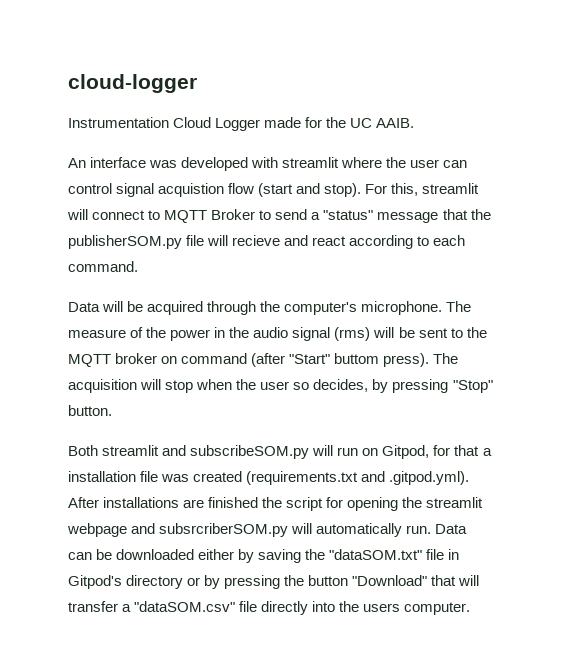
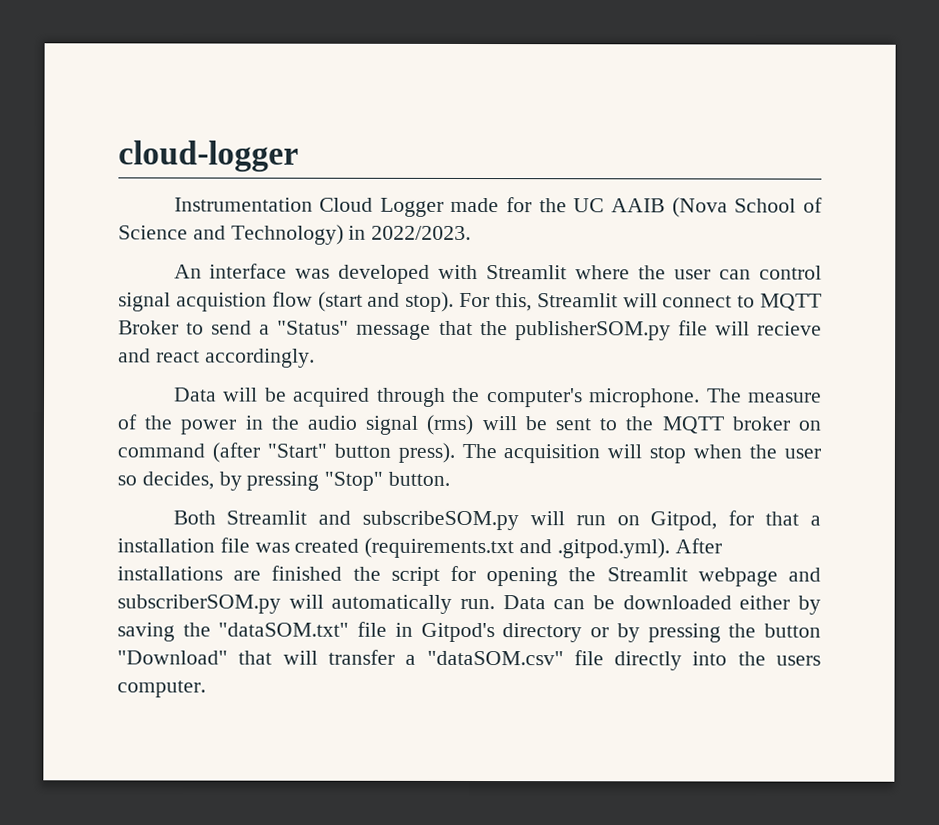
[376,118,415,128] AAIB. -> [611,197,823,218] [118,224,472,245] AAIB (Nova School of Science and Technology) in 2022/2023.
[282,157,340,168] streamlit -> [486,265,568,280] Streamlit
[422,183,480,194] streamlit -> [536,293,618,308] Streamlit
[323,210,374,220] "status" -> [277,320,350,335] "Status"
[349,235,466,249] [68,261,138,272] according to each command. -> [204,348,315,368] accordingly.
[334,353,380,364] buttom -> [333,443,391,458] button
[102,445,160,456] streamlit -> [226,510,308,525] Streamlit
[426,497,484,508] streamlit -> [606,567,688,582] Streamlit
[159,523,289,537] subsrcriberSOM.py -> [117,594,281,614] subscriberSOM.py

